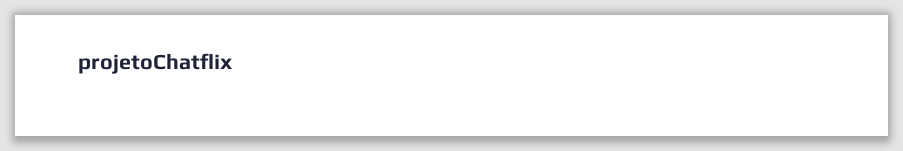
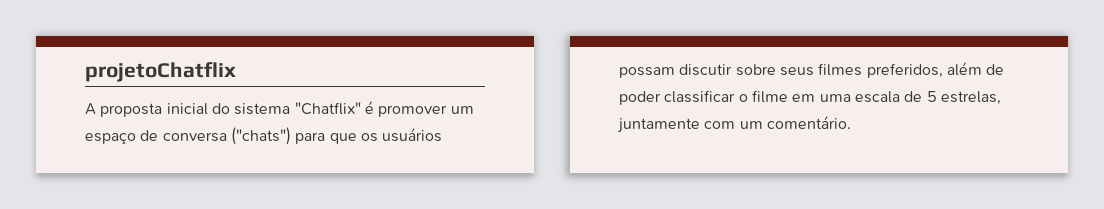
(233, 63) none -> [85,101,474,117] [85,127,443,145] [619,62,1005,78] [619,90,1001,105] [617,116,851,133] // A proposta inicial do sistema "Chatflix" é promover um espaço de conversa ("chats") para que os usuários possam discutir sobre seus filmes preferidos, além de poder classificar o filme em uma escala de 5 estrelas, juntamente com um comentário.

